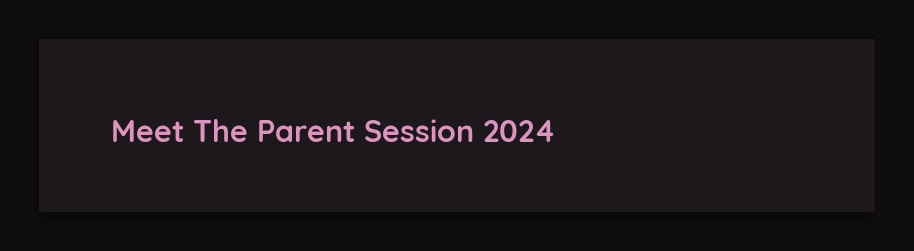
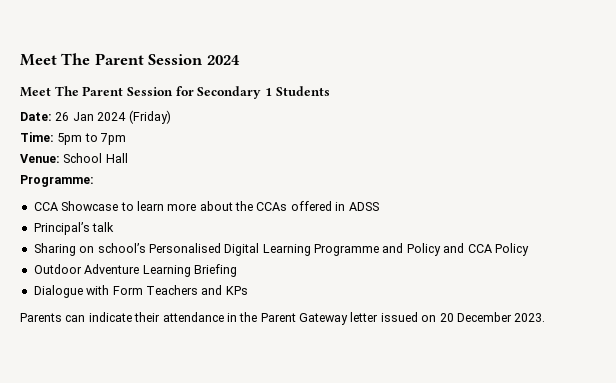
(556, 131) none -> [20,86,330,99] [20,110,171,124] [20,132,127,145] [20,153,128,163] [20,175,94,187] [33,201,379,211] [33,222,115,235] [33,243,529,256] [33,264,237,277] [33,285,248,298] [20,312,546,325] // Meet The Parent Session for Secondary 1 Students // Date: 26 Jan 2024 (Friday) // Time: 5pm to 7pm // Venue: School Hall // Programme: // CCA Showcase to learn more about the CCAs offered in ADSS // Principal’s talk // Sharing on school’s Personalised Digital Learning Programme and Policy and CCA Policy // Outdoor Adventure Learning Briefing // Dialogue with Form Teachers and KPs // Parents can indicate their attendance in the Parent Gateway letter issued on 20 December 2023.

